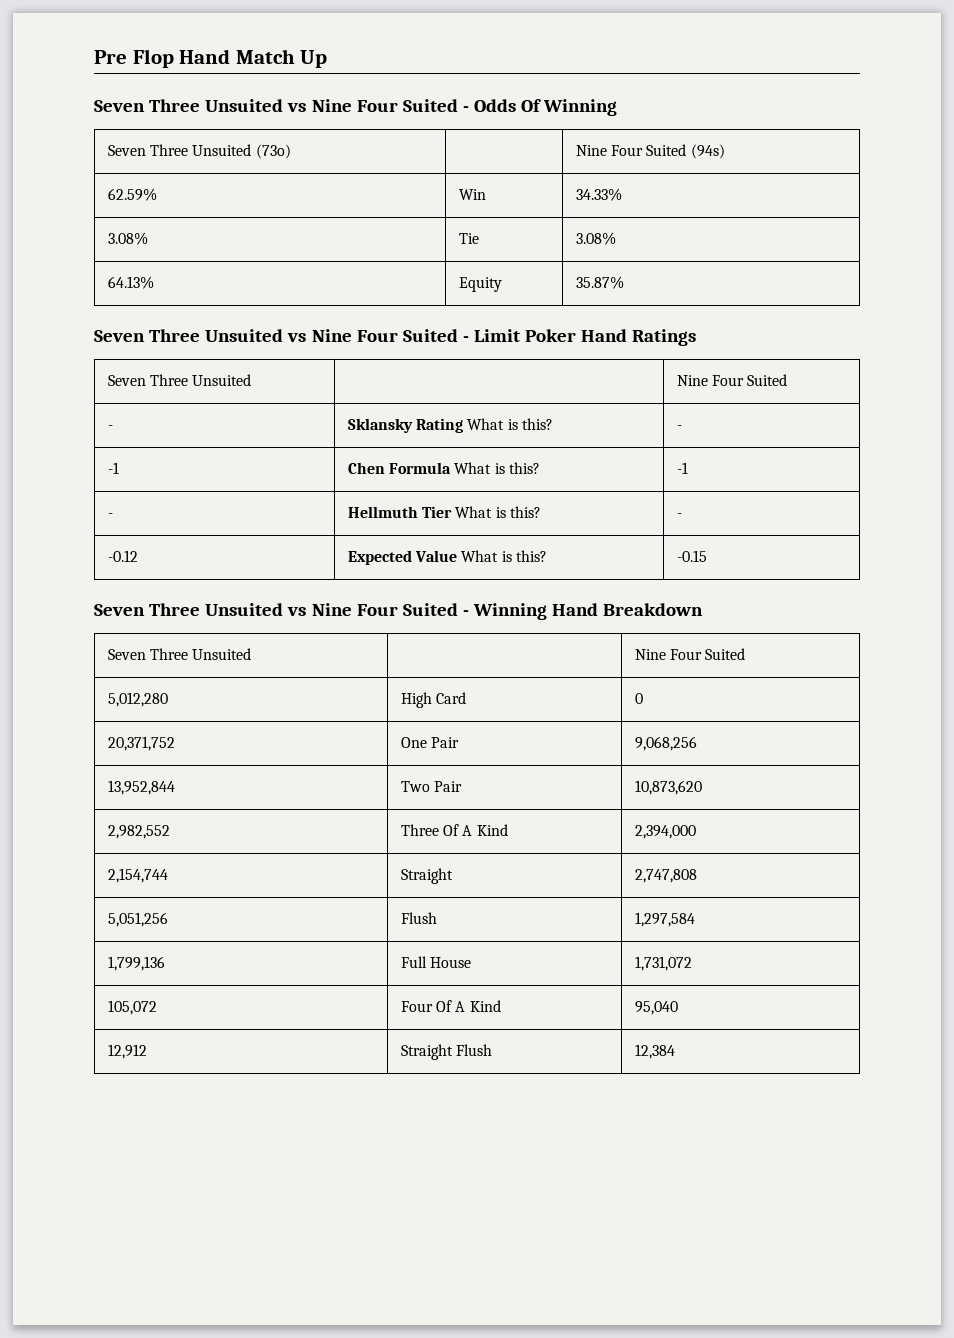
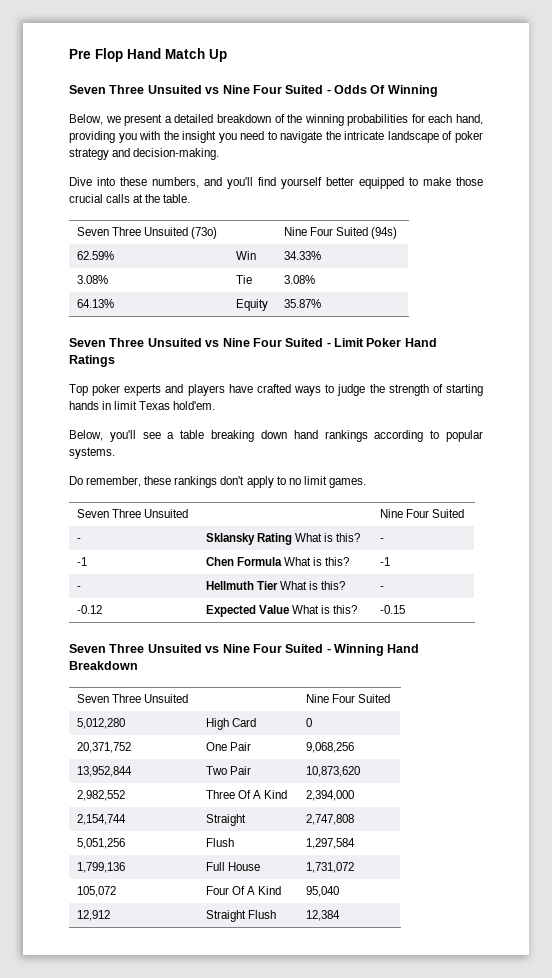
(618, 107) none -> [69,114,483,126] [69,131,484,143] [69,148,220,160] [69,177,483,189] [69,194,191,203] // Below, we present a detailed breakdown of the winning probabilities for each hand, providing you with the insight you need to navigate the intricate landscape of poker strategy and decision-making. // Dive into these numbers, and you'll find yourself better equipped to make those crucial calls at the table.
(697, 337) none -> [69,384,483,396] [69,401,216,410] [69,430,483,442] [69,447,115,459] [69,476,366,488] // Top poker experts and players have crafted ways to judge the strength of starting hands in limit Texas hold'em. // Below, you'll see a table breaking down hand rankings according to popular systems. // Do remember, these rankings don't apply to no limit games.

